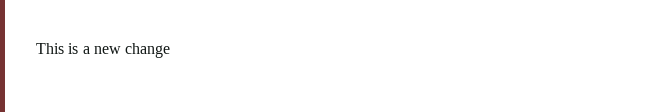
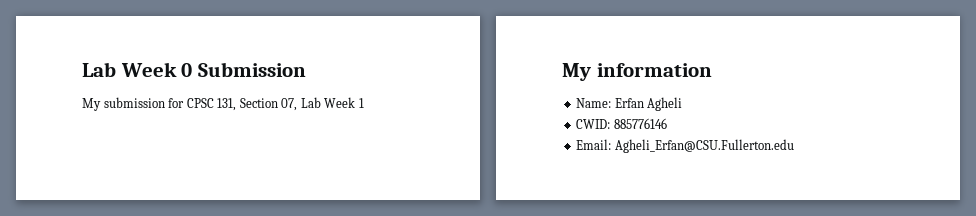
[36,43,171,58] This is a new change -> [82,62,306,77] [82,97,364,111] [562,63,712,81] [576,97,683,111] [576,118,667,129] [576,139,794,153] Lab Week 0 Submission // My submission for CPSC 131, Section 07, Lab Week 1 // My information // Name: Erfan Agheli // CWID: 885776146 // Email: Agheli_Erfan@CSU.Fullerton.edu

